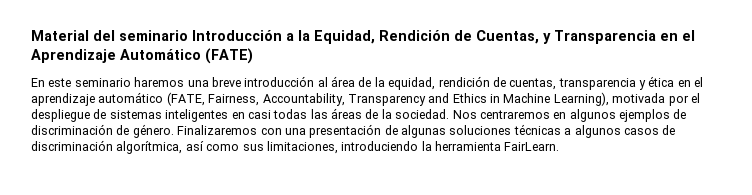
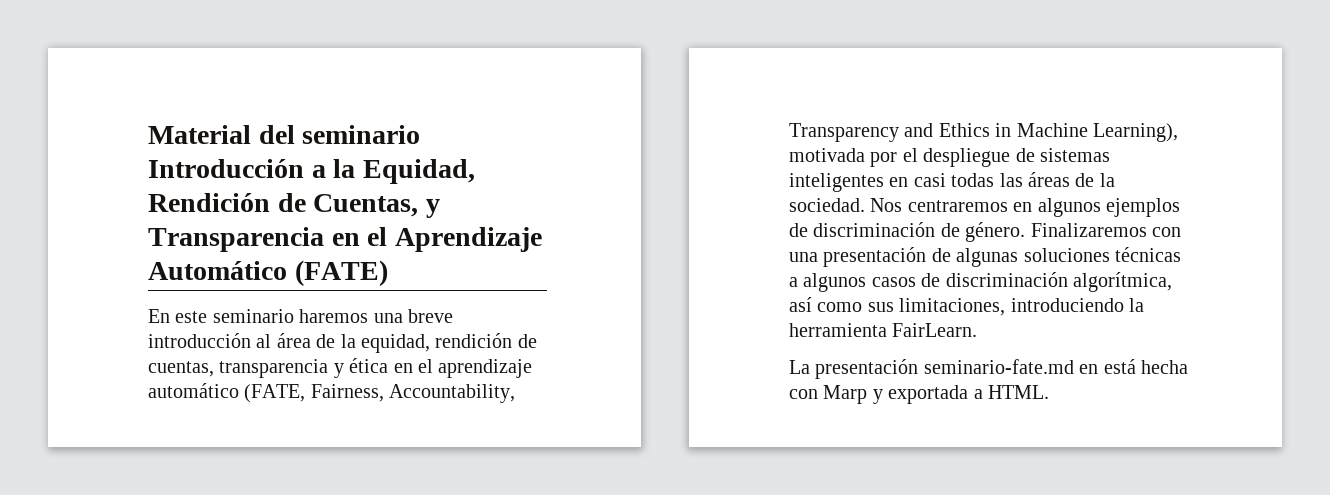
(560, 146) none -> [789,359,1188,379] [789,385,1049,404] // La presentación seminario-fate.md en está hecha con Marp y exportada a HTML.

